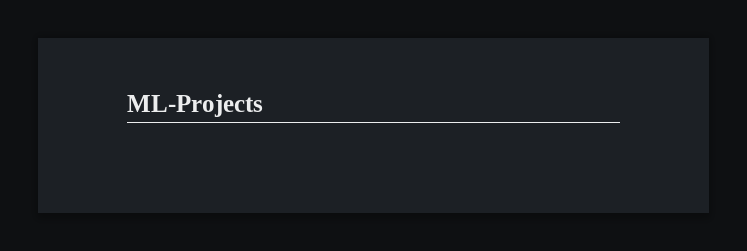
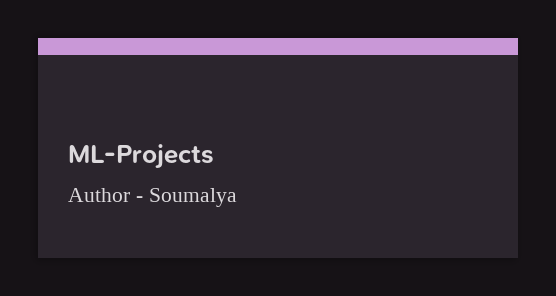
(263, 105) none -> [68,188,237,207] // Author - Soumalya

